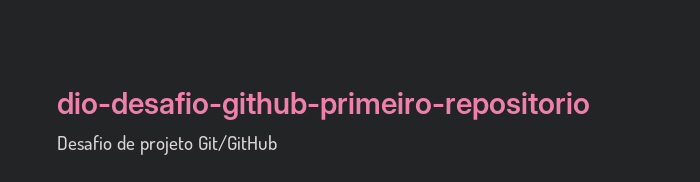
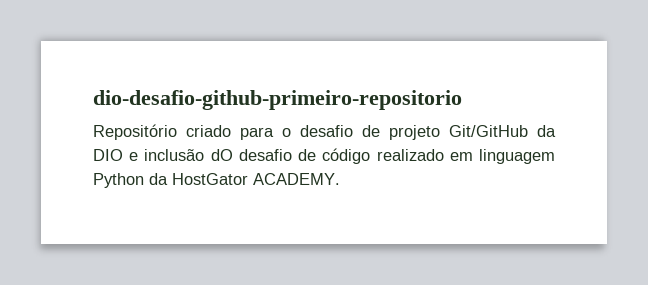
[57,135,278,155] Desafio de projeto Git/GitHub -> [93,124,556,140] [93,148,555,164] [93,173,340,188] Repositório criado para o desafio de projeto Git/GitHub da DIO e inclusão dO desafio de código realizado em linguagem Python da HostGator ACADEMY.

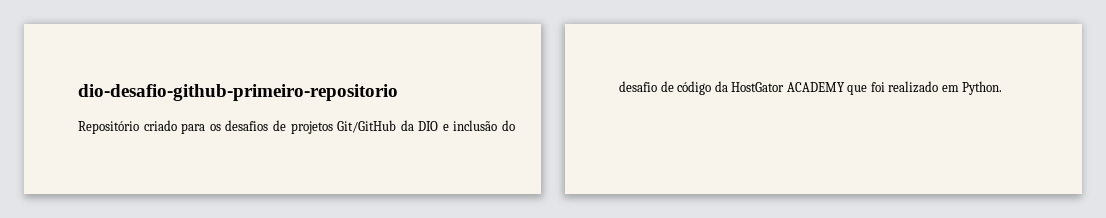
[282,125,440,140] o desafio de projeto -> [209,120,333,134] os desafios de projetos
[210,149,233,161] dO -> [501,120,515,131] do
[376,149,555,164] [93,173,340,188] realizado em linguagem Python da HostGator ACADEMY. -> [714,81,1003,95] da HostGator ACADEMY que foi realizado em Python.

